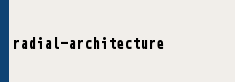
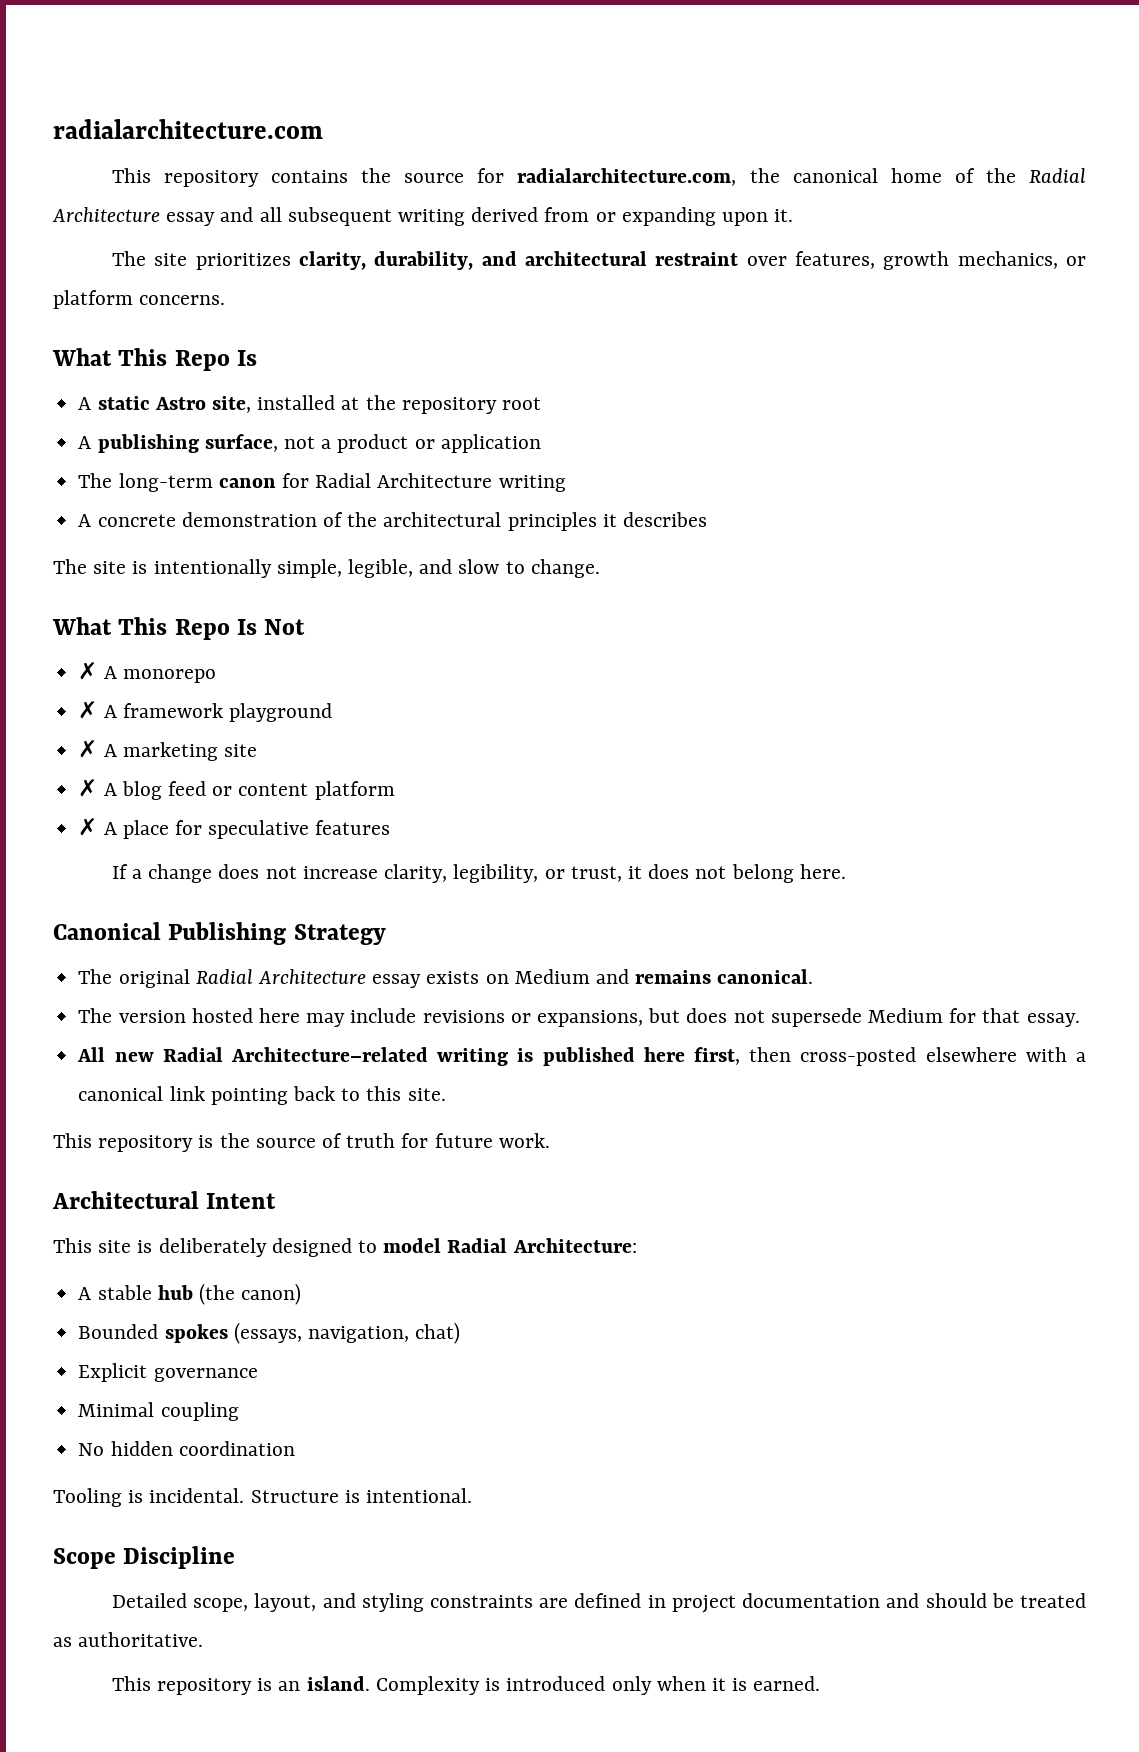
[12,37,164,49] radial-architecture -> [53,119,323,139] [111,168,1086,187] [52,207,794,226] [111,251,1086,270] [53,290,226,309] [52,348,257,371] [78,395,541,414] [78,434,541,453] [78,473,566,492] [78,512,707,531] [53,559,600,578] [52,617,306,640] [78,662,216,683] [78,701,332,722] [78,740,257,761] [78,779,395,800] [78,818,391,839] [111,864,846,883] [53,922,386,945] [78,969,814,988] [78,1008,1080,1027] [77,1047,1087,1066] [78,1086,446,1105] [53,1133,550,1152] [52,1191,277,1209] [53,1238,637,1257] [78,1283,302,1305] [78,1322,461,1344] [78,1363,258,1382] [78,1402,239,1421] [78,1441,295,1456] [53,1488,473,1507] [53,1546,236,1569] [111,1593,1086,1613] [53,1632,204,1647] [111,1676,821,1695] radialarchitecture.com // This repository contains the source for radialarchitecture.com, the canonical home of the Radial Architecture essay and all subsequent writing derived from or expanding upon it. // The site prioritizes clarity, durability, and architectural restraint over features, growth mechanics, or platform concerns. // What This Repo Is // A static Astro site, installed at the repository root // A publishing surface, not a product or application // The long-term canon for Radial Architecture writing // A concrete demonstration of the architectural principles it describes // The site is intentionally simple, legible, and slow to change. // What This Repo Is Not // ✗ A monorepo // ✗ A framework playground // ✗ A marketing site // ✗ A blog feed or content platform // ✗ A place for speculative features // If a change does not increase clarity, legibility, or trust, it does not belong here. // Canonical Publishing Strategy // The original Radial Architecture essay exists on Medium and remains canonical. // The version hosted here may include revisions or expansions, but does not supersede Medium for that essay. // All new Radial Architecture–related writing is published here first, then cross-posted elsewhere with a canonical link pointing back to this site. // This repository is the source of truth for future work. // Architectural Intent // This site is deliberately designed to model Radial Architecture: // A stable hub (the canon) // Bounded spokes (essays, navigation, chat) // Explicit governance // Minimal coupling // No hidden coordination // Tooling is incidental. Structure is intentional. // Scope Discipline // Detailed scope, layout, and styling constraints are defined in project documentation and should be treated as authoritative. // This repository is an island. Complexity is introduced only when it is earned.

